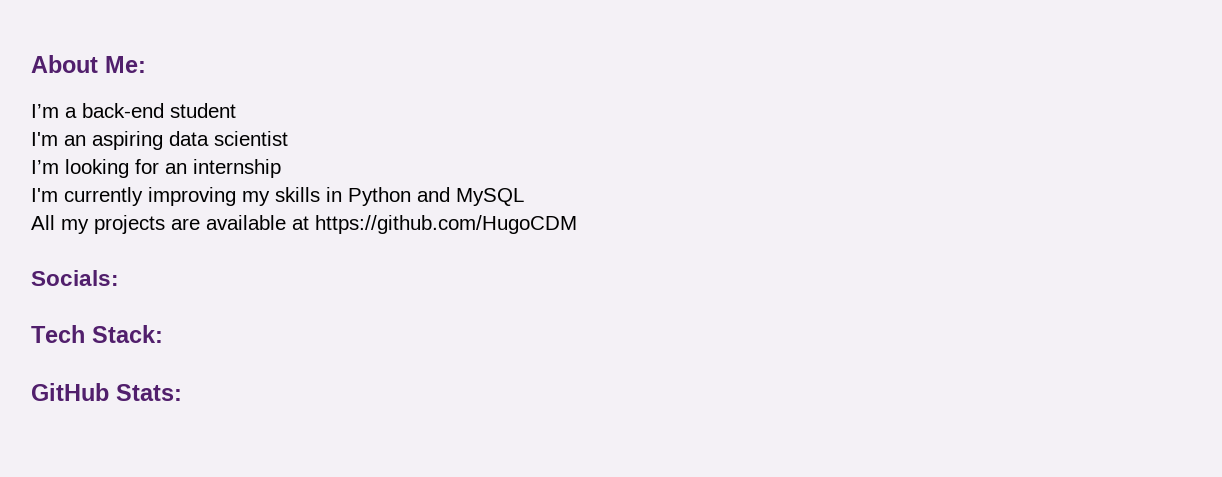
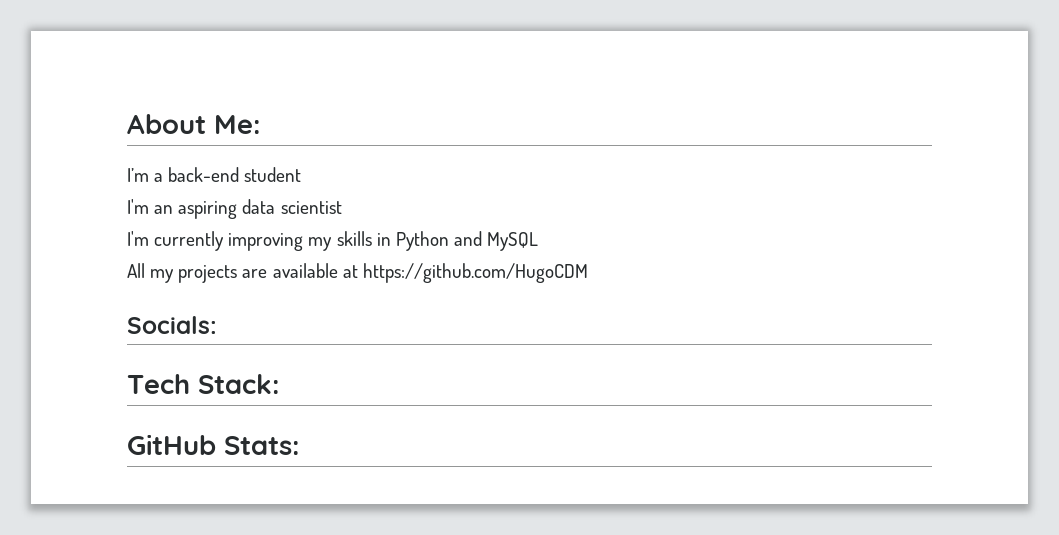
[31,159,281,178] // I’m looking for an internship -> (342, 207) none

